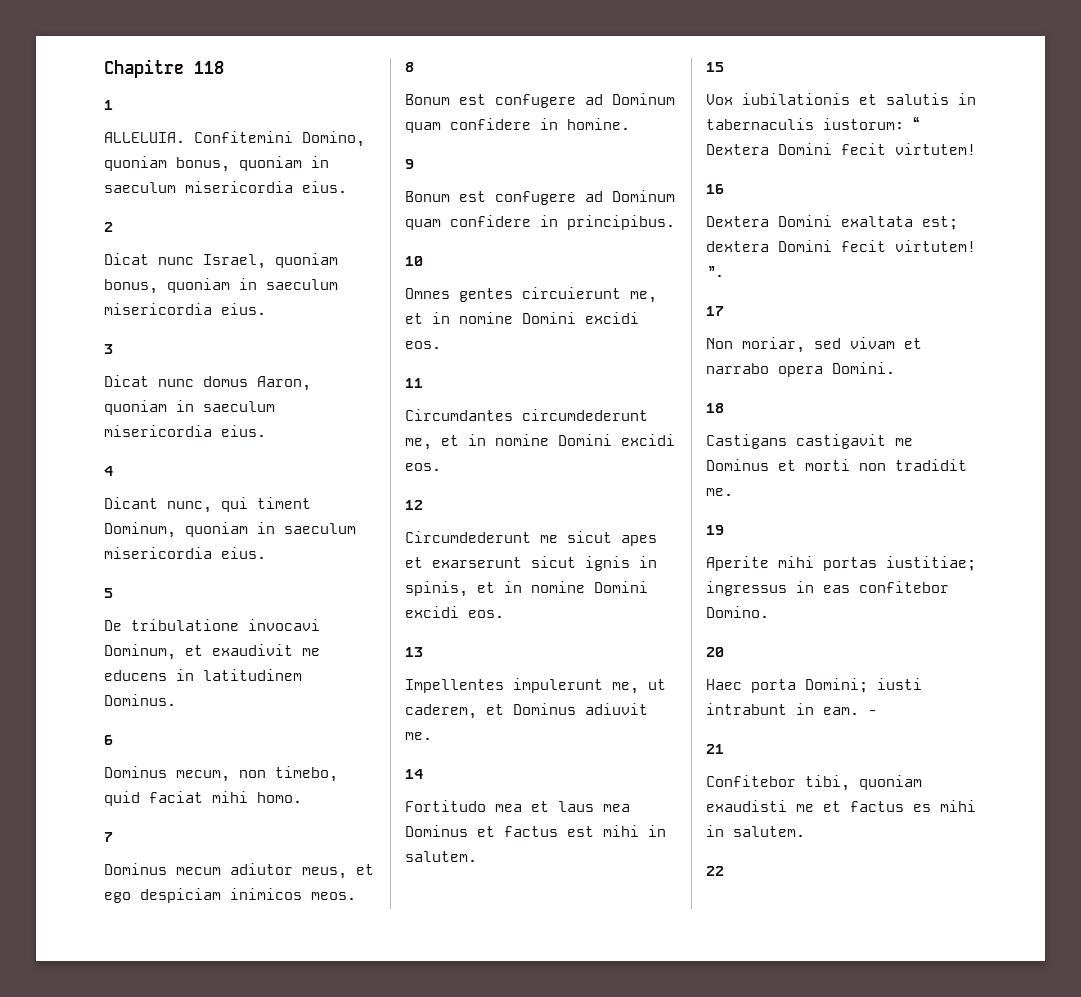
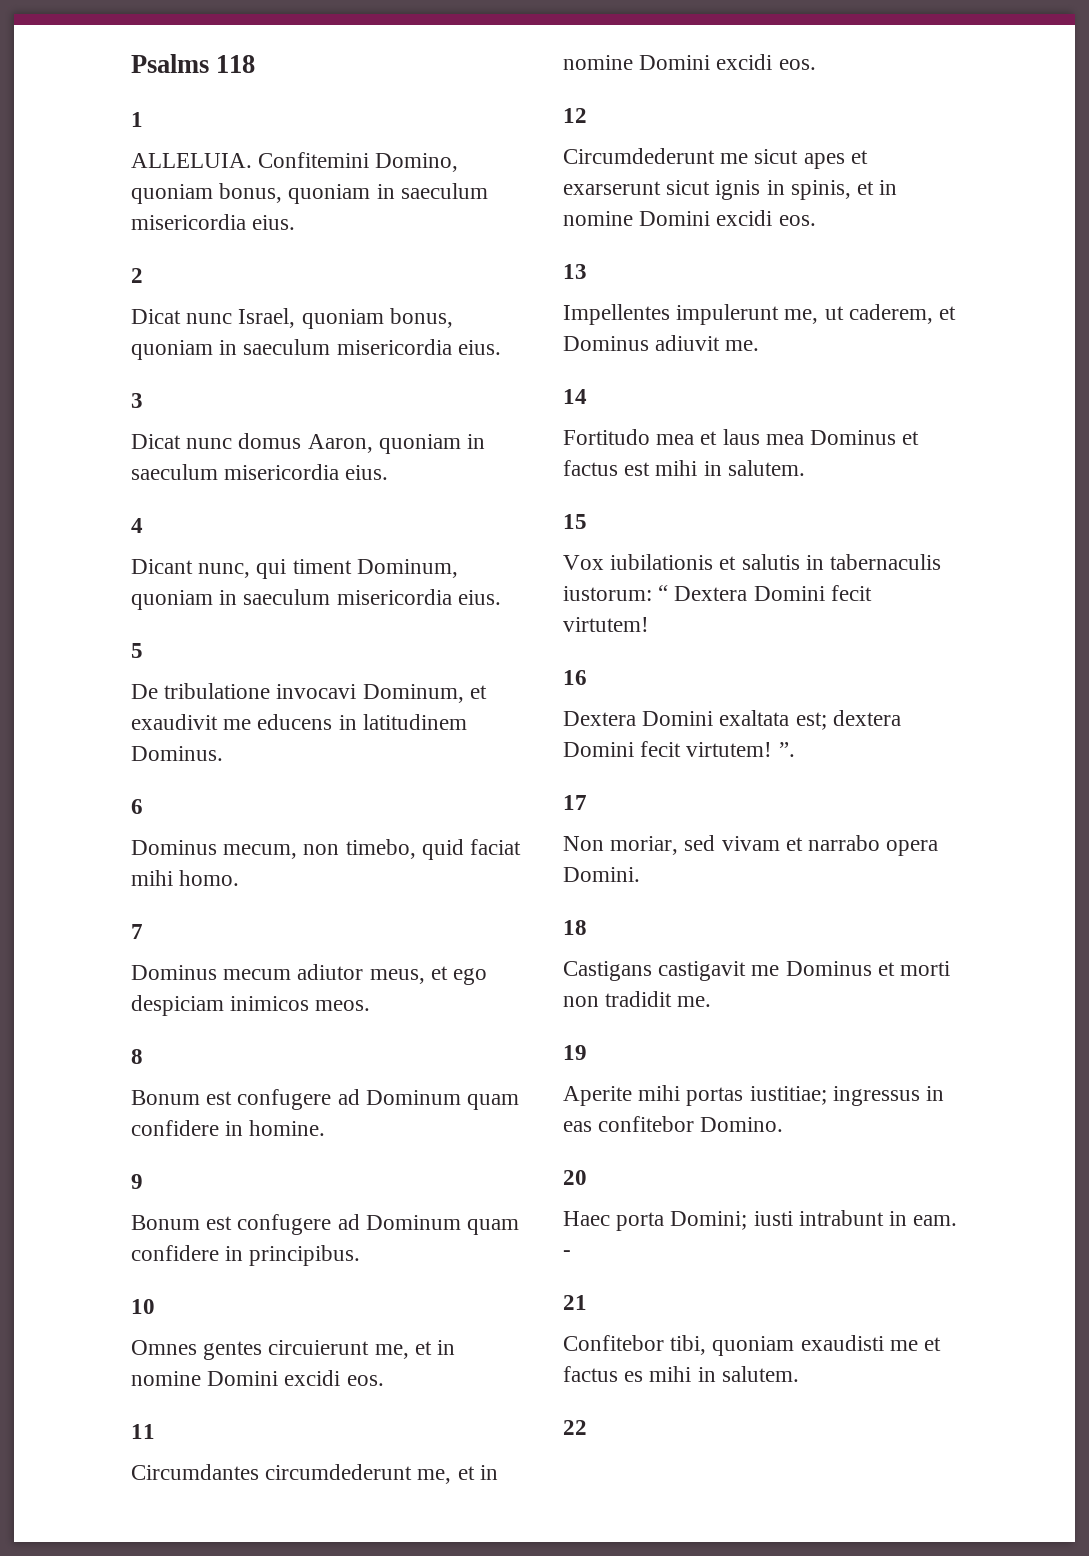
[104,59,184,78] Chapitre -> [131,54,209,73] Psalms

